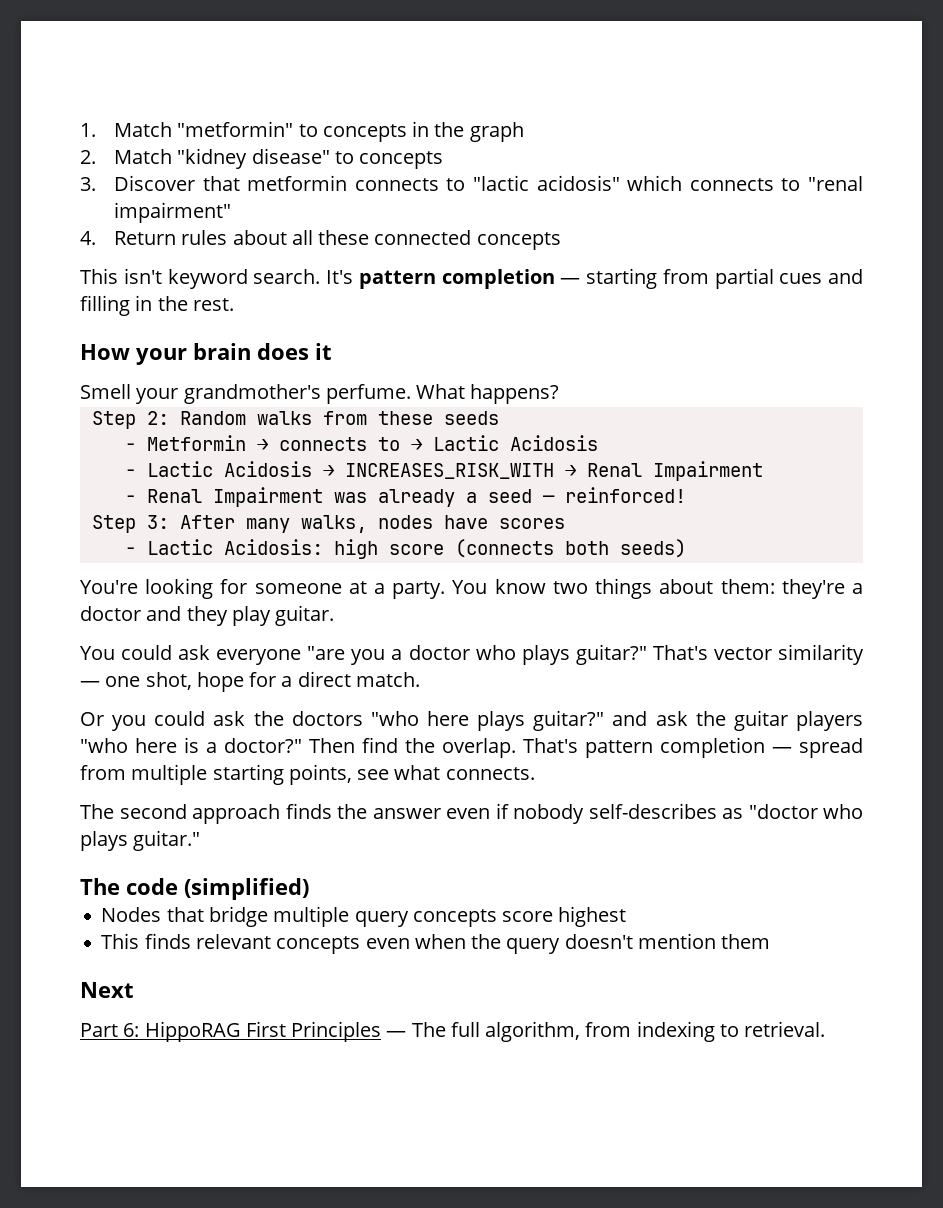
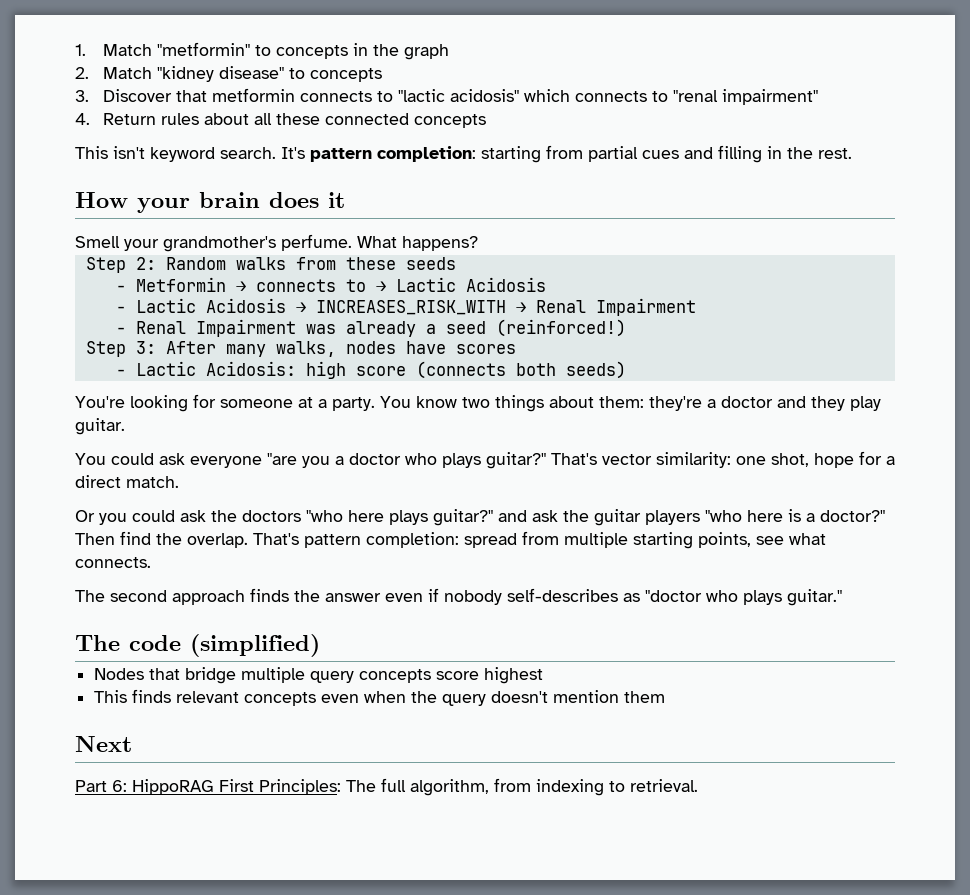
[441,269,581,289] completion — -> [377,146,476,162] completion:
[542,487,686,503] — reinforced! -> [495,319,626,337] (reinforced!)
[777,644,864,665] [80,681,100,687] similarity — -> [656,452,731,468] similarity:
[660,737,792,758] completion — -> [366,532,459,548] completion:
[291,1021,407,1042] Principles — -> [259,779,341,795] Principles:

